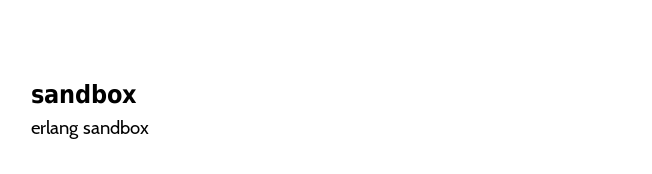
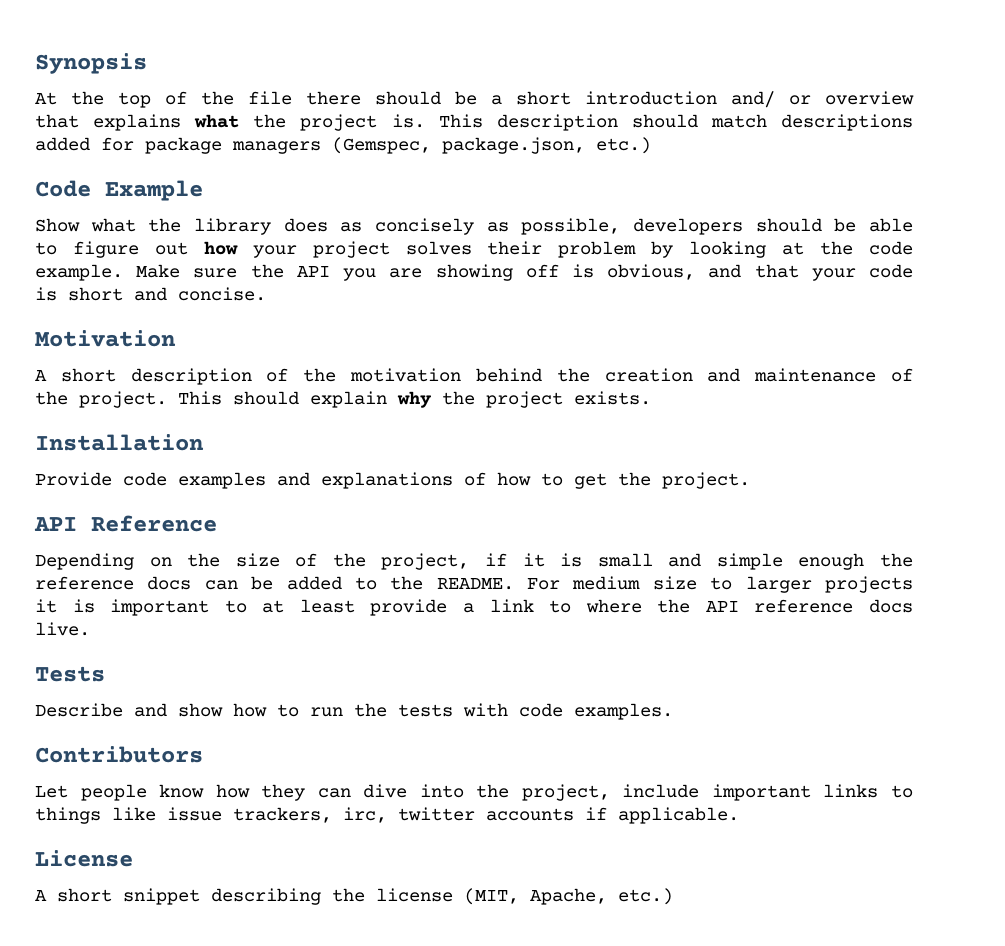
[31,84,137,104] [31,120,149,139] sandbox // erlang sandbox -> [35,53,147,74] [35,91,914,108] [35,114,914,131] [35,137,651,154] [35,180,203,201] [35,218,913,235] [35,241,913,258] [35,264,913,281] [35,287,266,301] [35,330,176,347] [35,368,914,385] [35,391,651,408] [35,434,204,451] [35,472,750,489] [34,515,217,532] [35,553,913,570] [35,576,913,593] [35,599,913,616] [35,622,90,636] [35,666,105,682] [35,703,673,720] [35,746,203,763] [35,784,914,801] [35,807,739,824] [35,850,133,867] [35,888,673,905] Synopsis // At the top of the file there should be a short introduction and/ or overview that explains what the project is. This description should match descriptions added for package managers (Gemspec, package.json, etc.) // Code Example // Show what the library does as concisely as possible, developers should be able to figure out how your project solves their problem by looking at the code example. Make sure the API you are showing off is obvious, and that your code is short and concise. // Motivation // A short description of the motivation behind the creation and maintenance of the project. This should explain why the project exists. // Installation // Provide code examples and explanations of how to get the project. // API Reference // Depending on the size of the project, if it is small and simple enough the reference docs can be added to the README. For medium size to larger projects it is important to at least provide a link to where the API reference docs live. // Tests // Describe and show how to run the tests with code examples. // Contributors // Let people know how they can dive into the project, include important links to things like issue trackers, irc, twitter accounts if applicable. // License // A short snippet describing the license (MIT, Apache, etc.)

